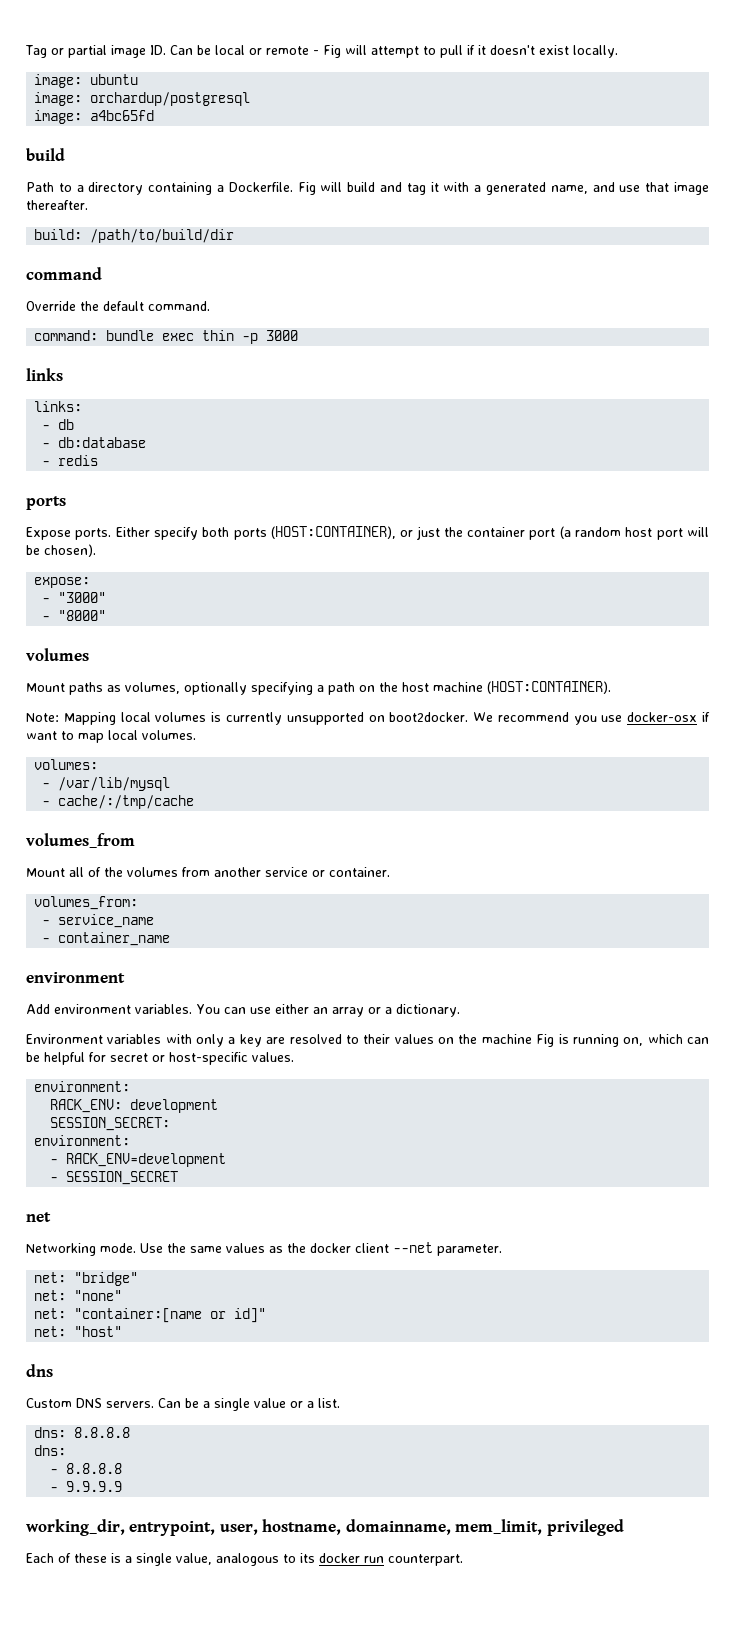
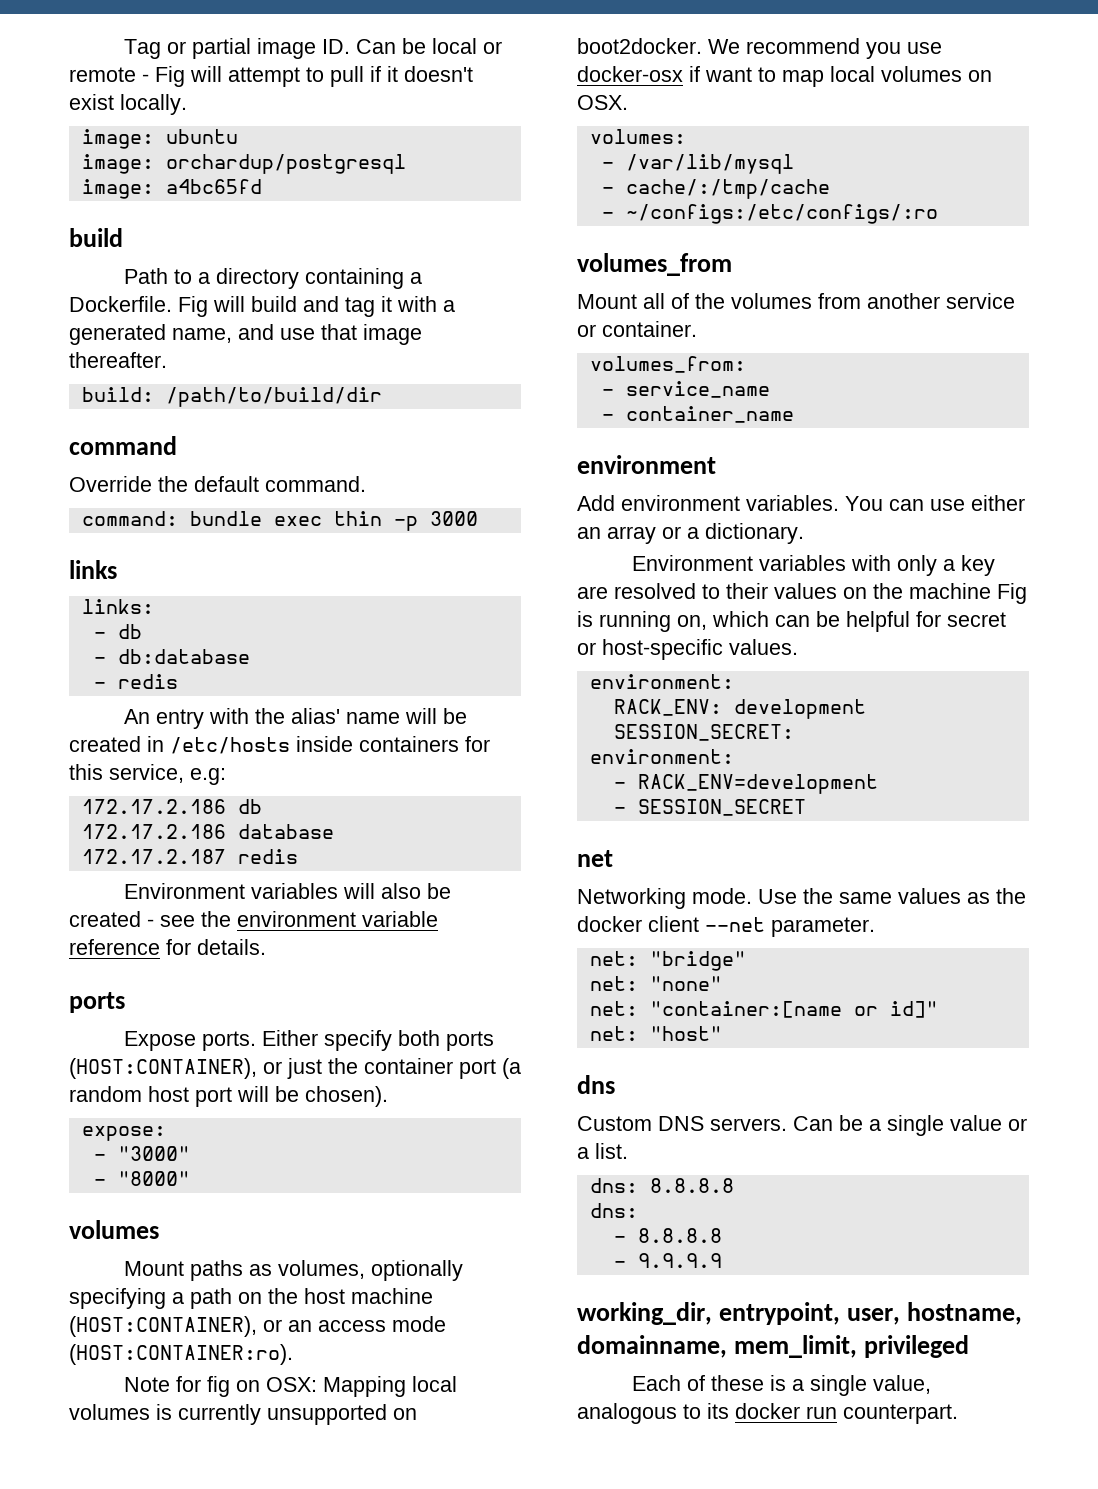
(99, 460) none -> [124,708,468,729] [69,736,490,754] [69,764,226,785] [81,799,262,814] [81,824,334,839] [81,849,298,864] [124,883,452,899] [69,911,438,927] [69,939,266,955] // An entry with the alias' name will be created in /etc/hosts inside containers for this service, e.g: // 172.17.2.186 db // 172.17.2.186 database // 172.17.2.187 redis // Environment variables will also be created - see the environment variable reference for details.
[487,681,611,694] [26,713,59,722] (HOST:CONTAINER). // Note: -> [69,1316,446,1337] [69,1344,293,1365] [124,1376,318,1397] (HOST:CONTAINER), or an access mode (HOST:CONTAINER:ro). // Note for fig on OSX:
[142,730,196,740] volumes. -> [881,66,992,82] [577,95,628,110] volumes on OSX.
(195, 802) none -> [601,204,938,224] // - ~/configs:/etc/configs/:ro

